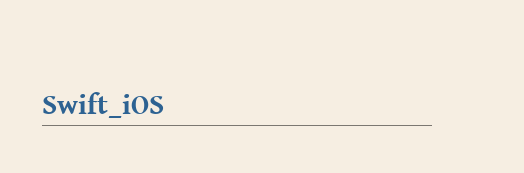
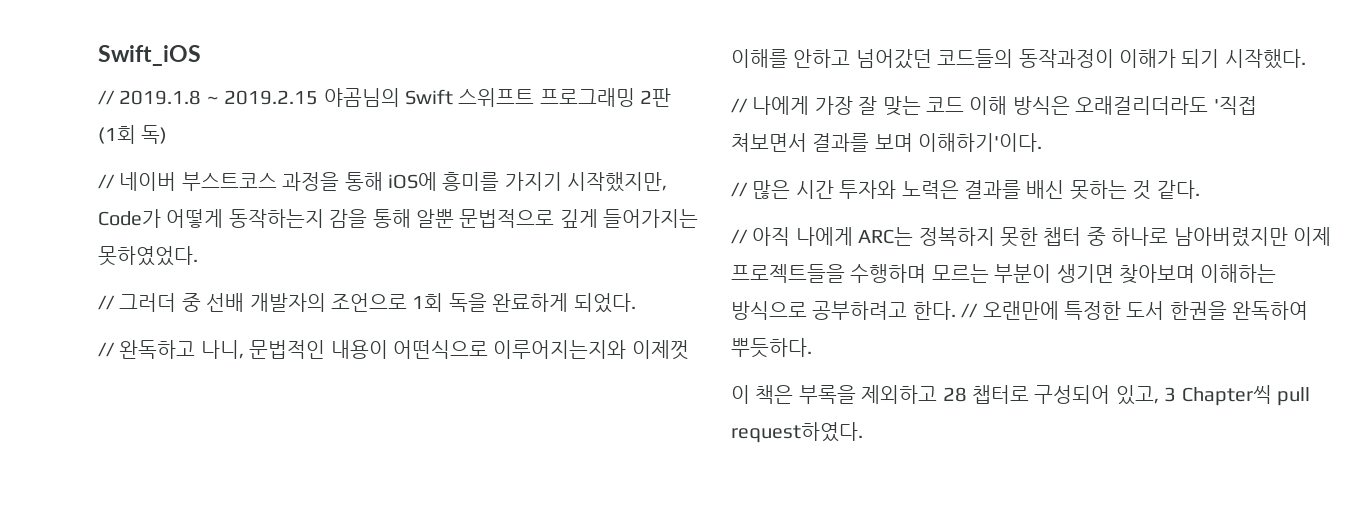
(164, 105) none -> [98,88,672,107] [98,125,168,144] [98,172,668,192] [98,209,699,228] [98,246,198,266] [98,293,636,313] [98,340,689,360] [731,49,1306,69] [731,96,1257,116] [731,133,1043,152] [731,180,1200,200] [731,227,1331,247] [731,264,1277,284] [731,301,1309,320] [731,338,812,358] [731,385,1310,406] [731,422,863,443] // // 2019.1.8 ~ 2019.2.15 야곰님의 Swift 스위프트 프로그래밍 2판 (1회 독) // // 네이버 부스트코스 과정을 통해 iOS에 흥미를 가지기 시작했지만, Code가 어떻게 동작하는지 감을 통해 알뿐 문법적으로 깊게 들어가지는 못하였었다. // // 그러더 중 선배 개발자의 조언으로 1회 독을 완료하게 되었다. // // 완독하고 나니, 문법적인 내용이 어떤식으로 이루어지는지와 이제껏 이해를 안하고 넘어갔던 코드들의 동작과정이 이해가 되기 시작했다. // // 나에게 가장 잘 맞는 코드 이해 방식은 오래걸리더라도 '직접 쳐보면서 결과를 보며 이해하기'이다. // // 많은 시간 투자와 노력은 결과를 배신 못하는 것 같다. // // 아직 나에게 ARC는 정복하지 못한 챕터 중 하나로 남아버렸지만 이제 프로젝트들을 수행하며 모르는 부분이 생기면 찾아보며 이해하는 방식으로 공부하려고 한다. // 오랜만에 특정한 도서 한권을 완독하여 뿌듯하다. // 이 책은 부록을 제외하고 28 챕터로 구성되어 있고, 3 Chapter씩 pull request하였다.

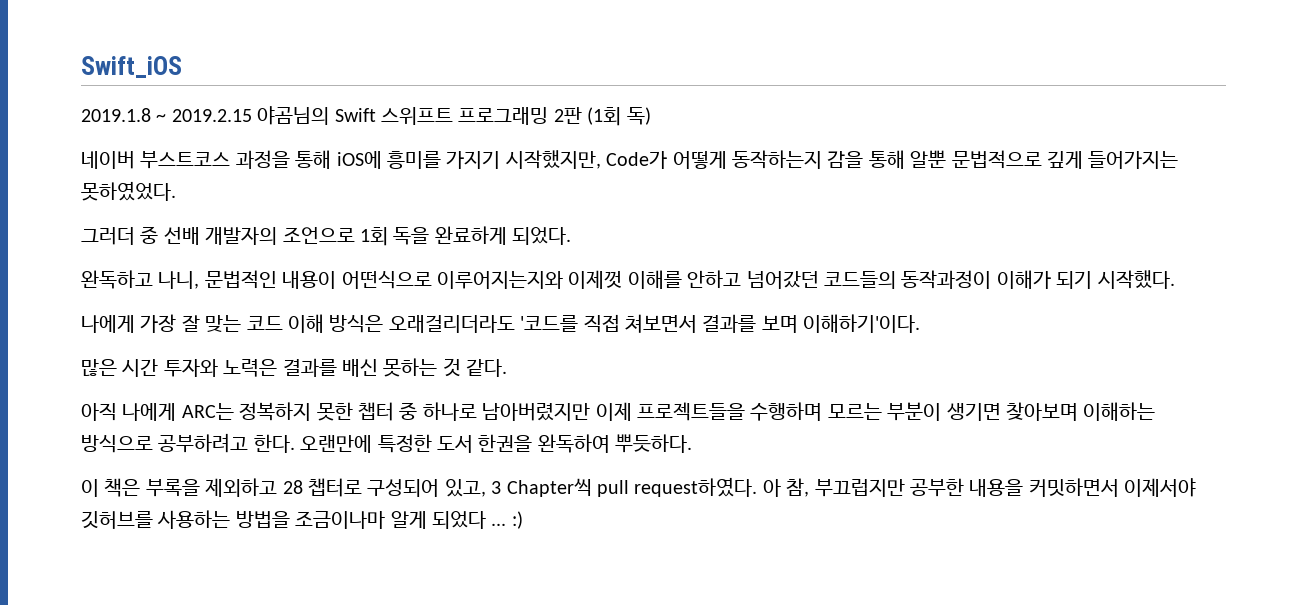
[98,90,115,105] // -> (182, 67) none
[98,174,115,189] // -> (651, 116) none
[98,295,115,310] // -> (176, 191) none
[98,342,115,357] // -> (572, 236) none
[731,98,748,113] // -> (1175, 279) none
[1213,96,1257,115] '직접 -> [520,314,620,333] '코드를 직접
[731,182,748,197] // -> (921, 323) none
[731,229,748,244] // -> (508, 368) none
[961,303,979,318] // -> (295, 443) none
(863, 432) none -> [762,478,1197,497] [81,510,523,529] 아 참, 부끄럽지만 공부한 내용을 커밋하면서 이제서야 깃허브를 사용하는 방법을 조금이나마 알게 되었다 ... :)

